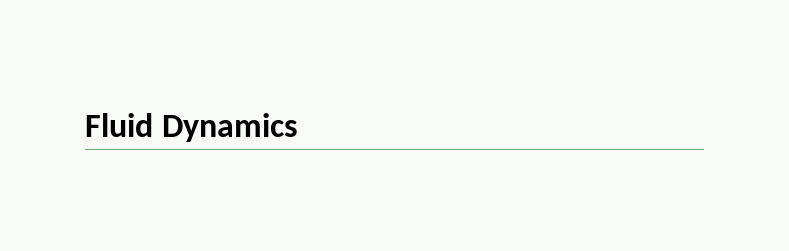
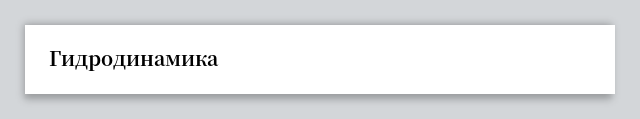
[85,113,299,142] Fluid Dynamics -> [49,51,219,71] Гидродинамика

